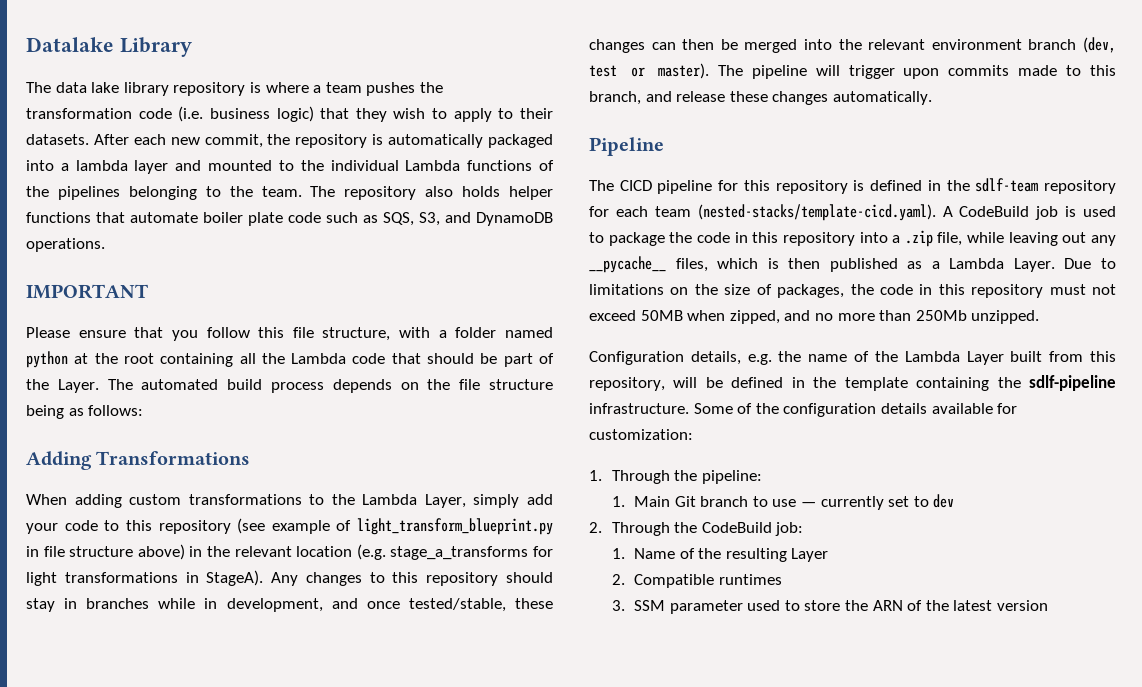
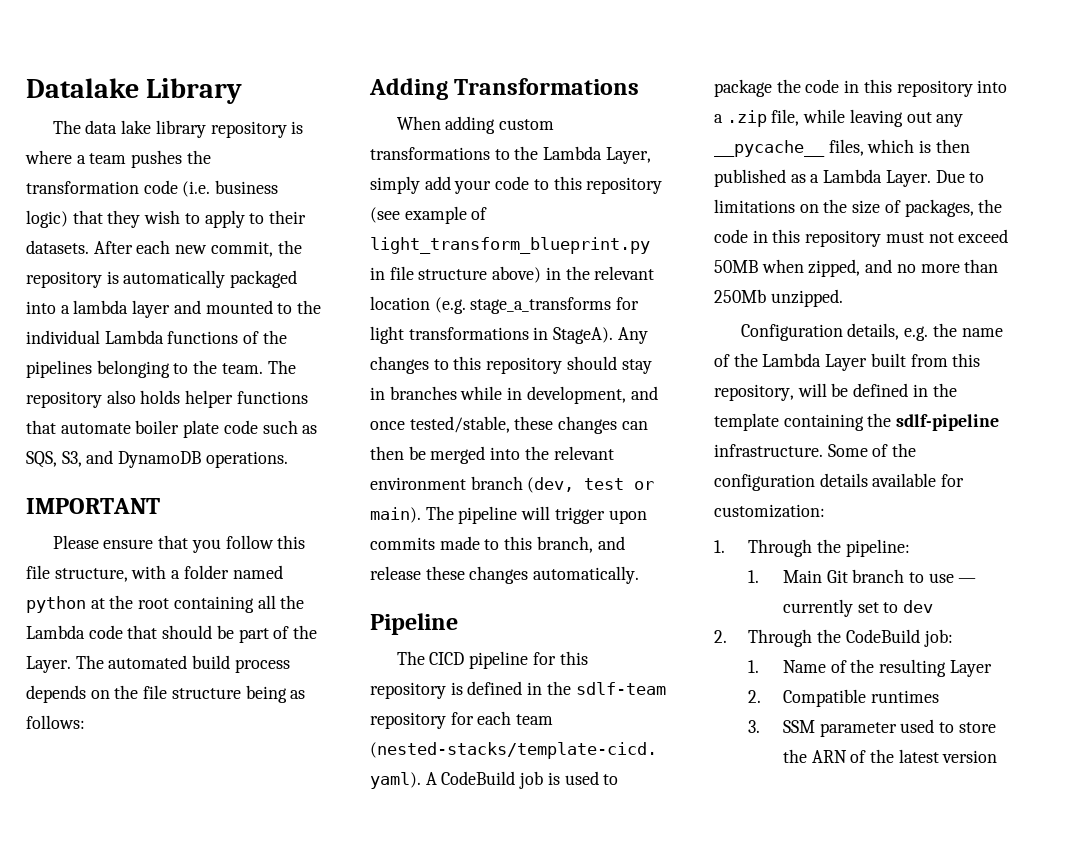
[658,63,710,79] master). -> [370,507,421,523] main).

